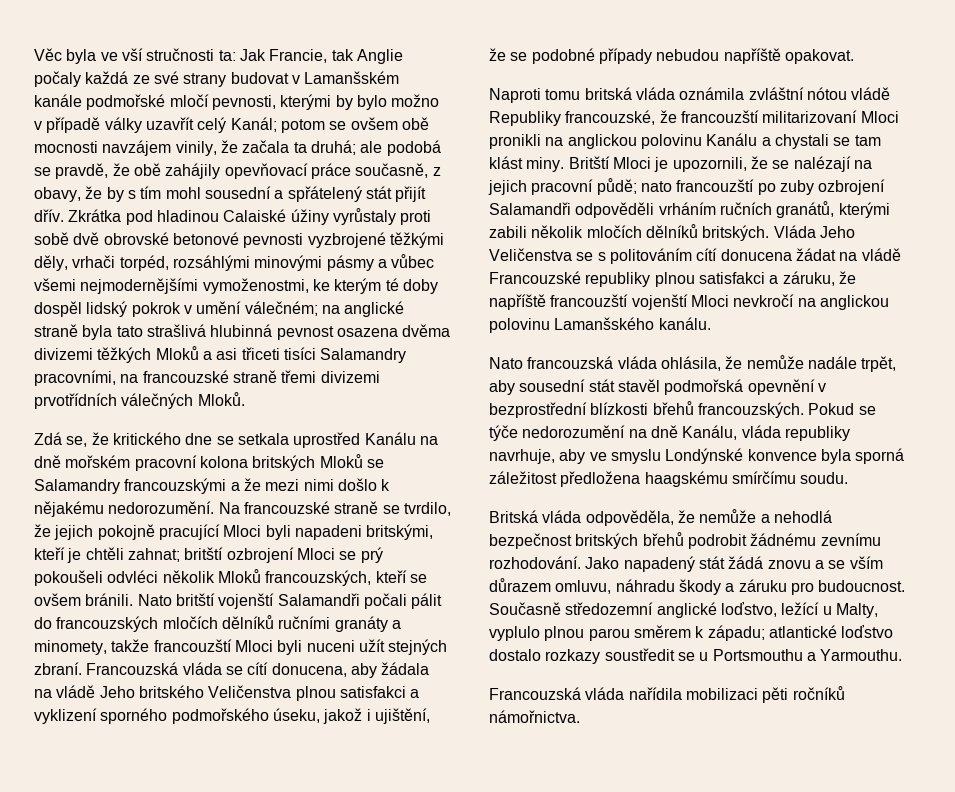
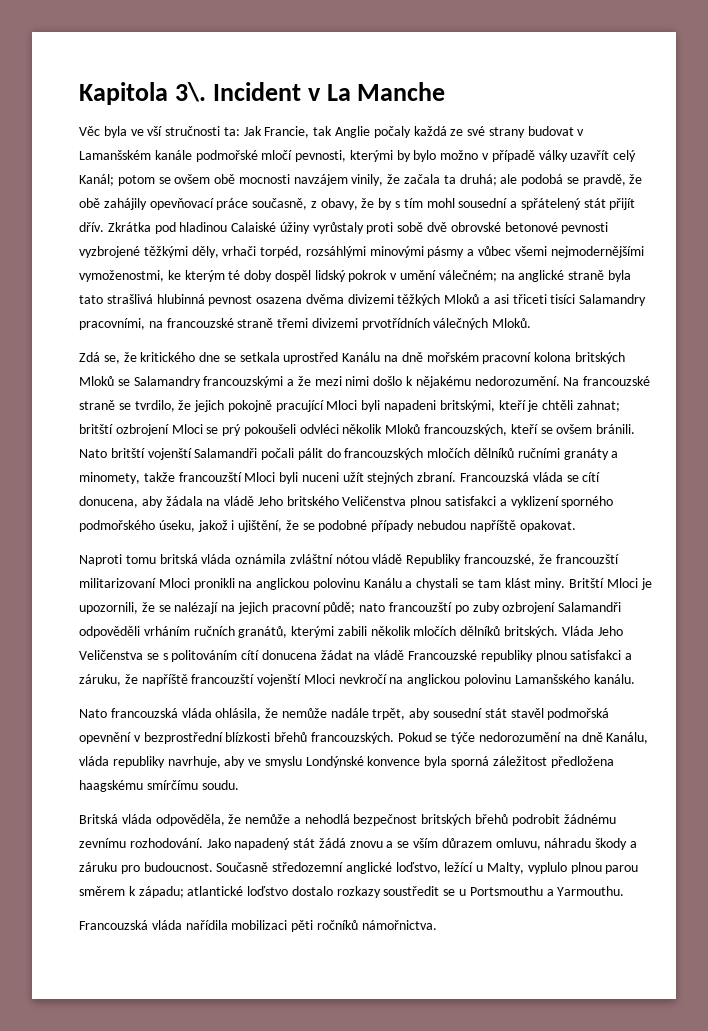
(34, 54) none -> [79,82,446,105] Kapitola 3\. Incident v La Manche //

